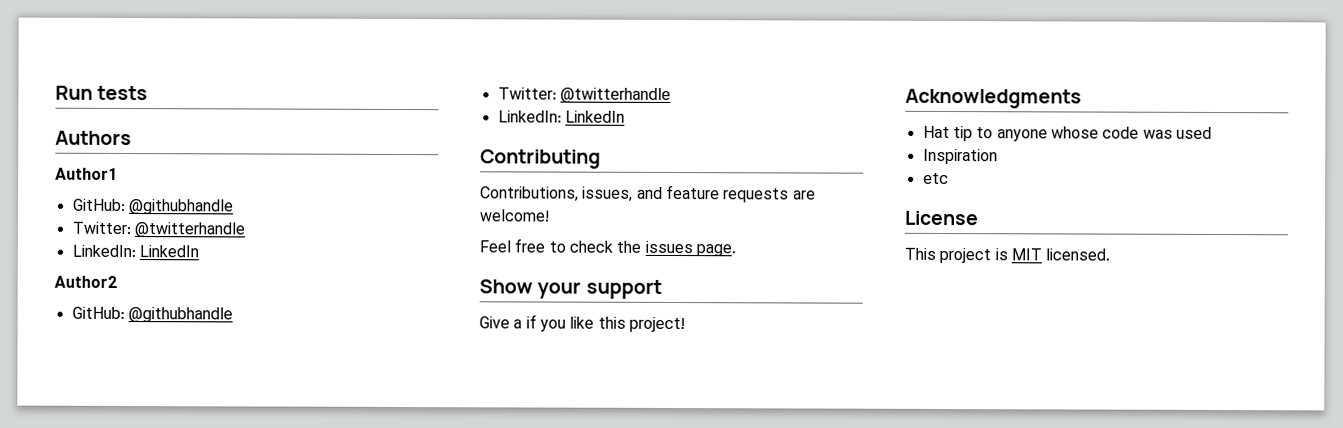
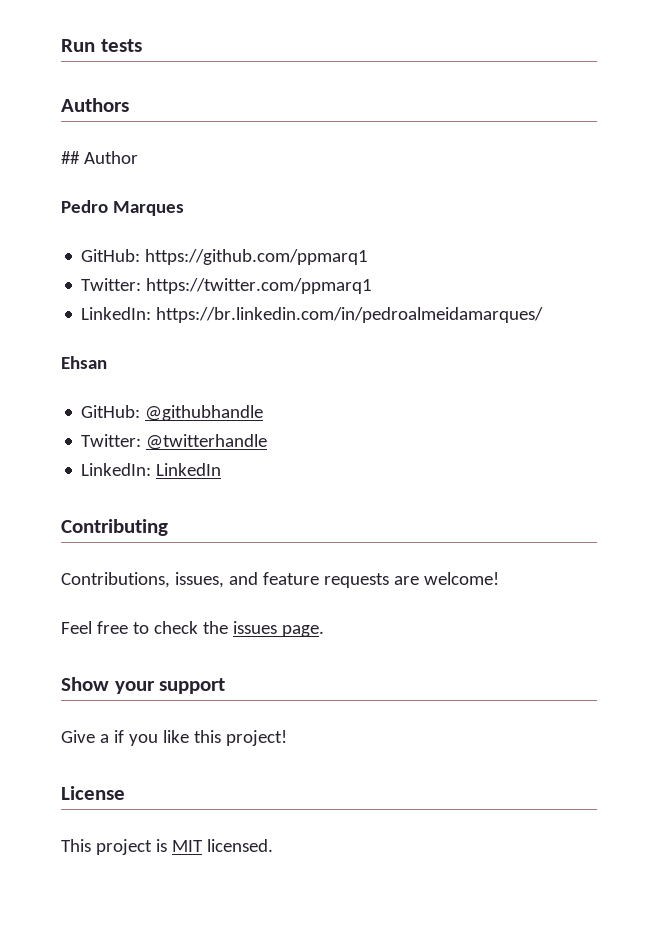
[55,167,118,180] [72,198,234,215] [71,221,245,238] [71,244,199,258] [54,275,117,288] Author1 // GitHub: @githubhandle // Twitter: @twitterhandle // LinkedIn: LinkedIn // Author2 -> [61,151,138,164] [61,200,184,216] [81,249,369,265] [81,278,373,294] [81,307,544,323] [61,356,107,369] ## Author // Pedro Marques // GitHub: https://github.com/ppmarq1 // Twitter: https://twitter.com/ppmarq1 // LinkedIn: https://br.linkedin.com/in/pedroalmeidamarques/ // Ehsan
[905,88,1082,109] [922,125,1212,142] [922,148,998,165] [922,172,949,185] // Acknowledgments // Hat tip to anyone whose code was used // Inspiration // etc -> (287, 738) none

